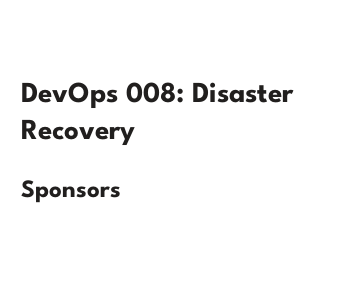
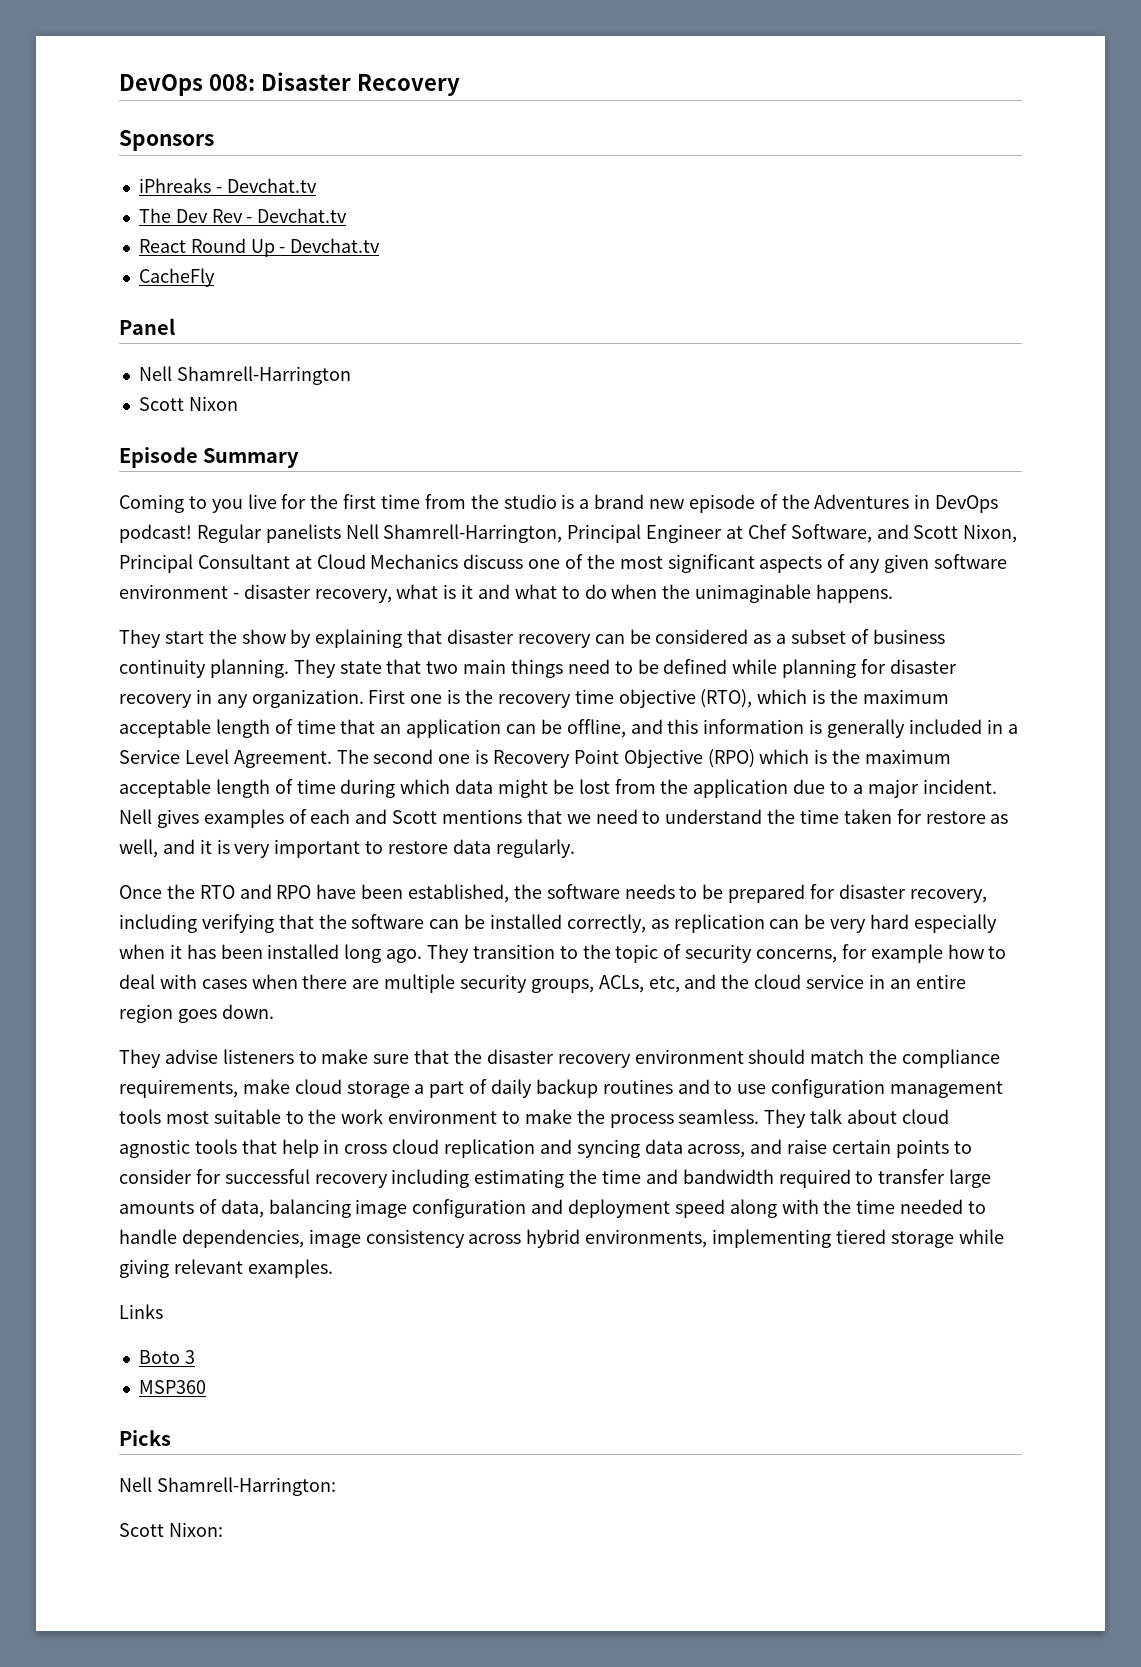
(121, 191) none -> [138,178,317,193] [138,208,348,223] [138,238,381,257] [138,268,215,287] [119,318,175,335] [138,366,351,385] [138,396,238,411] [119,447,300,468] [119,494,999,513] [119,524,1018,543] [119,554,1007,573] [119,584,894,603] [119,629,945,648] [119,659,957,678] [119,689,949,708] [119,719,1018,738] [119,749,952,768] [119,779,997,798] [119,809,1009,828] [119,839,575,858] [119,884,987,903] [119,914,997,933] [119,944,1007,963] [119,974,966,993] [119,1004,274,1023] [119,1049,1001,1068] [119,1079,1004,1098] [119,1109,949,1128] [119,1139,972,1158] [119,1169,992,1188] [119,1199,987,1218] [119,1229,1004,1248] [119,1259,333,1278] [119,1304,163,1319] [138,1350,195,1364] [138,1380,206,1394] [119,1430,171,1446] [119,1477,336,1496] [119,1522,223,1537] // iPhreaks - Devchat.tv // The Dev Rev - Devchat.tv // React Round Up - Devchat.tv // CacheFly // Panel // Nell Shamrell-Harrington // Scott Nixon // Episode Summary // Coming to you live for the first time from the studio is a brand new episode of the Adventures in DevOps podcast! Regular panelists Nell Shamrell-Harrington, Principal Engineer at Chef Software, and Scott Nixon, Principal Consultant at Cloud Mechanics discuss one of the most significant aspects of any given software environment - disaster recovery, what is it and what to do when the unimaginable happens. // They start the show by explaining that disaster recovery can be considered as a subset of business continuity planning. They state that two main things need to be defined while planning for disaster recovery in any organization. First one is the recovery time objective (RTO), which is the maximum acceptable length of time that an application can be offline, and this information is generally included in a Service Level Agreement. The second one is Recovery Point Objective (RPO) which is the maximum acceptable length of time during which data might be lost from the application due to a major incident. Nell gives examples of each and Scott mentions that we need to understand the time taken for restore as well, and it is very important to restore data regularly. // Once the RTO and RPO have been established, the software needs to be prepared for disaster recovery, including verifying that the software can be installed correctly, as replication can be very hard especially when it has been installed long ago. They transition to the topic of security concerns, for example how to deal with cases when there are multiple security groups, ACLs, etc, and the cloud service in an entire region goes down. // They advise listeners to make sure that the disaster recovery environment should match the compliance requirements, make cloud storage a part of daily backup routines and to use configuration management tools most suitable to the work environment to make the process seamless. They talk about cloud agnostic tools that help in cross cloud replication and syncing data across, and raise certain points to consider for successful recovery including estimating the time and bandwidth required to transfer large amounts of data, balancing image configuration and deployment speed along with the time needed to handle dependencies, image consistency across hybrid environments, implementing tiered storage while giving relevant examples. // Links // Boto 3 // MSP360 // Picks // Nell Shamrell-Harrington: // Scott Nixon:

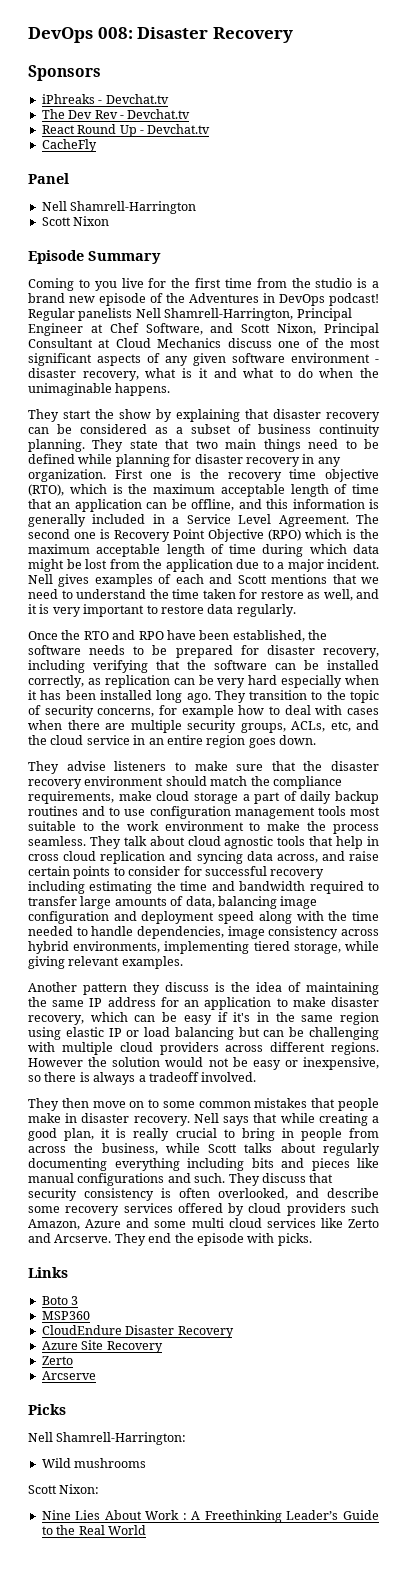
[890,1231,954,1248] storage -> [293,942,341,954] storage,
[119,1304,163,1319] [138,1350,195,1364] [138,1380,206,1394] Links // Boto 3 // MSP360 -> [28,982,379,995] [28,997,379,1010] [28,1012,379,1025] [28,1027,379,1040] [28,1042,379,1055] [28,1057,379,1070] [28,1072,257,1085] [28,1098,379,1111] [28,1113,380,1126] [28,1128,379,1141] [28,1143,380,1156] [28,1158,379,1171] [28,1173,334,1186] [28,1188,379,1201] [28,1203,379,1216] [28,1218,379,1230] [28,1233,312,1246] [28,1267,68,1278] [41,1296,79,1305] [41,1311,90,1320] [41,1325,234,1338] [41,1340,163,1353] [41,1356,73,1365] [41,1371,96,1380] Another pattern they discuss is the idea of maintaining the same IP address for an application to make disaster recovery, which can be easy if it's in the same region using elastic IP or load balancing but can be challenging with multiple cloud providers across different regions. However the solution would not be easy or inexpensive, so there is always a tradeoff involved. // They then move on to some common mistakes that people make in disaster recovery. Nell says that while creating a good plan, it is really crucial to bring in people from across the business, while Scott talks about regularly documenting everything including bits and pieces like manual configurations and such. They discuss that security consistency is often overlooked, and describe some recovery services offered by cloud providers such Amazon, Azure and some multi cloud services like Zerto and Arcserve. They end the episode with picks. // Links // Boto 3 // MSP360 // CloudEndure Disaster Recovery // Azure Site Recovery // Zerto // Arcserve
(336, 1486) none -> [41,1458,147,1468] // Wild mushrooms
(223, 1529) none -> [41,1510,379,1523] [41,1525,146,1535] // Nine Lies About Work : A Freethinking Leader’s Guide to the Real World

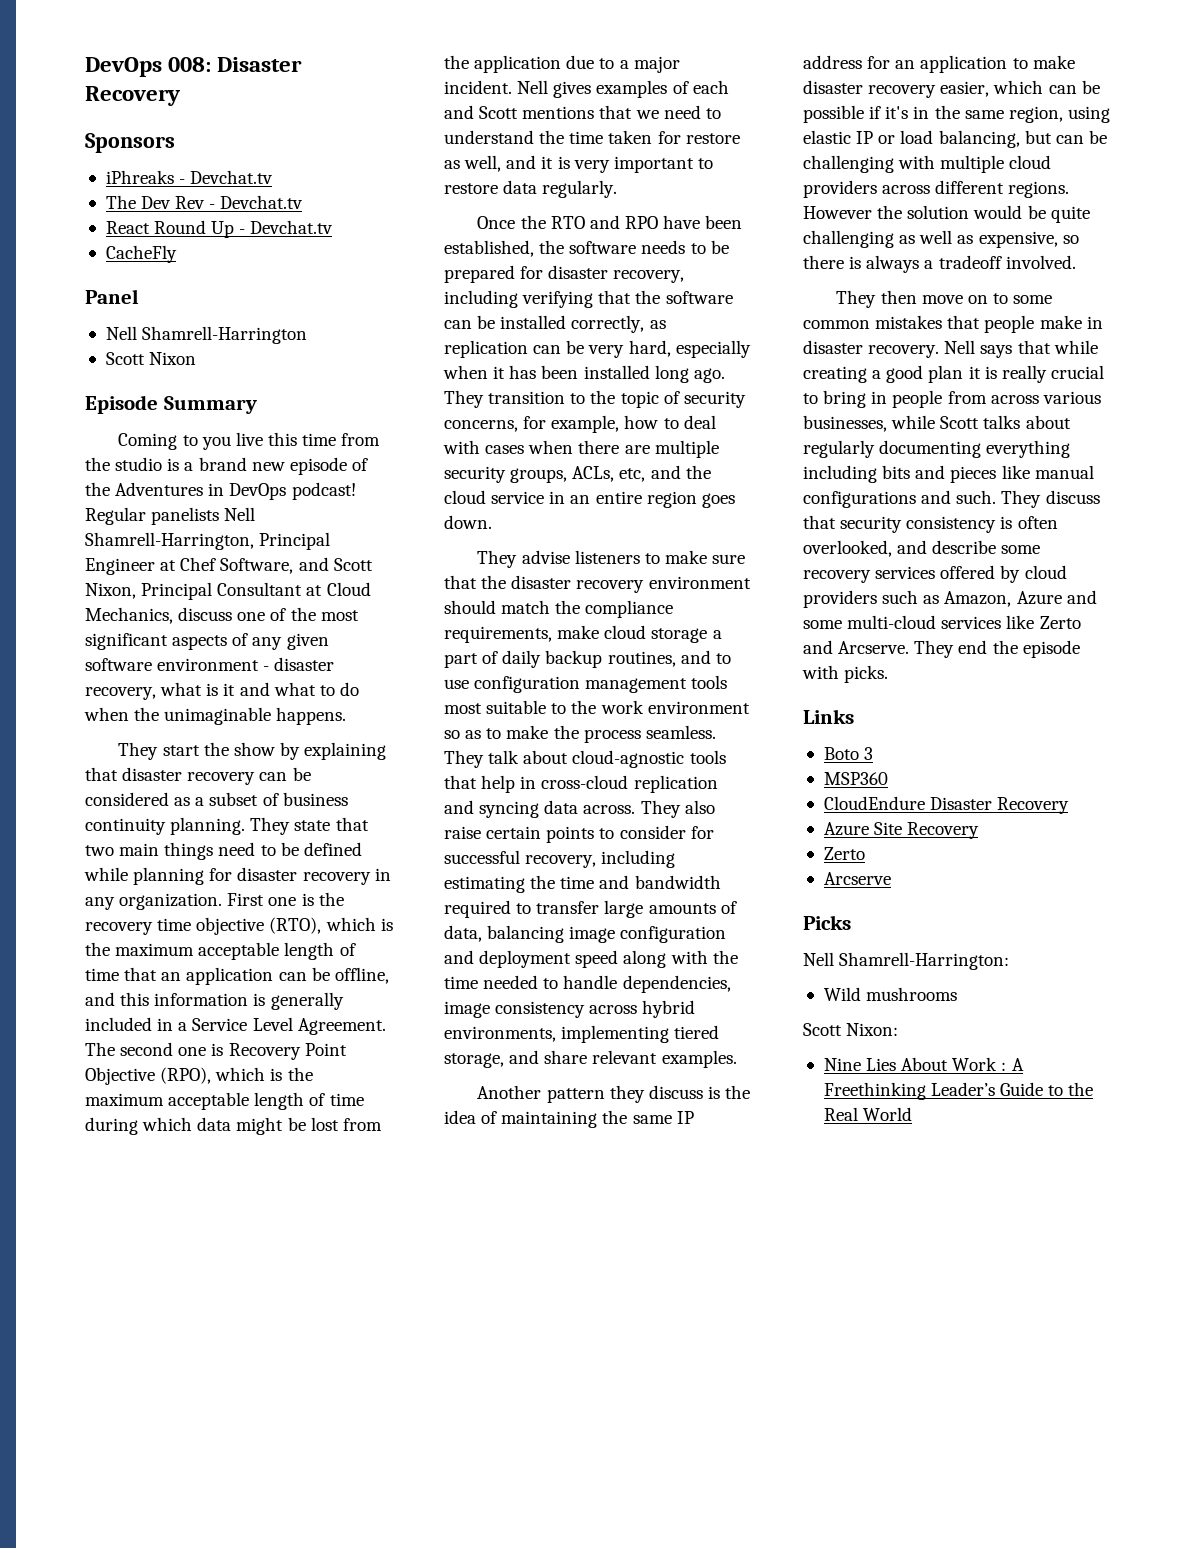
[148,278,221,288] for the first -> [267,432,297,446] this
[157,338,222,348] Mechanics -> [85,607,173,624] Mechanics,
[268,529,301,541] (RPO) -> [160,1067,212,1084] (RPO),
[248,675,278,685] hard -> [628,340,671,357] hard,
[181,705,234,718] example -> [551,415,620,433] example,
[28,806,78,816] routines -> [607,651,676,667] routines,
(244, 826) none -> [444,730,482,739] so as
[187,836,274,849] cloud agnostic -> [572,750,685,768] cloud-agnostic
[28,851,97,861] cross cloud -> [541,775,629,789] cross-cloud
[276,851,345,863] across, and -> [583,800,715,818] across. They also
[270,869,325,879] recovery -> [525,855,597,868] recovery,
[344,941,379,951] [28,956,65,969] while giving -> [509,1050,588,1064] and share
[28,1015,84,1025] recovery, -> [868,81,990,98] recovery easier,
[183,1015,212,1025] easy -> [803,105,864,123] possible
[339,1012,379,1025] region -> [1008,106,1063,123] region,
[174,1027,234,1040] balancing -> [938,130,1020,148] balancing,
[208,1057,379,1070] not be easy or inexpensive, -> [1027,205,1090,223] [803,230,1058,248] be quite challenging as well as expensive,
[64,1128,95,1141] plan, -> [928,365,964,383] plan
[74,1143,158,1155] the business, -> [1042,391,1101,404] [803,415,887,432] various businesses,
(379, 1208) none -> [923,595,940,604] as
[191,1218,262,1228] multi cloud -> [847,615,937,629] multi-cloud

